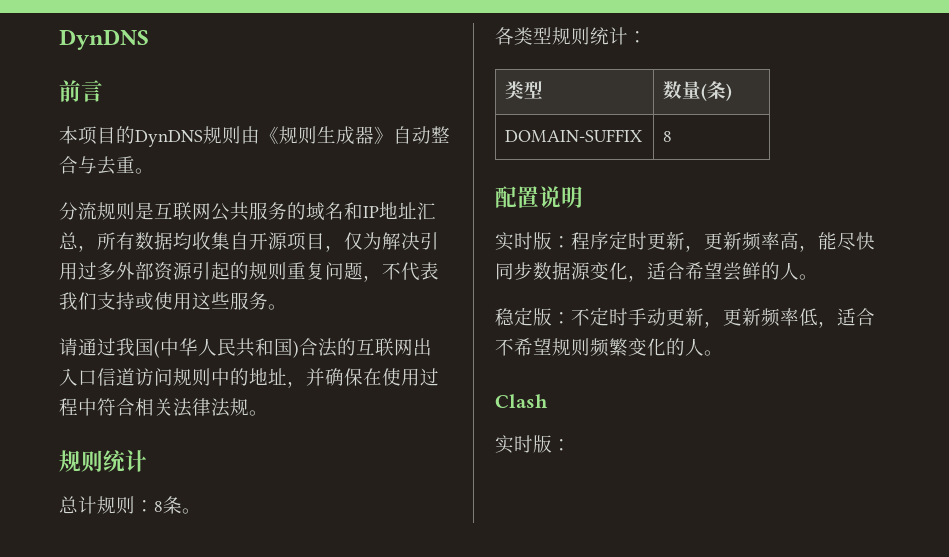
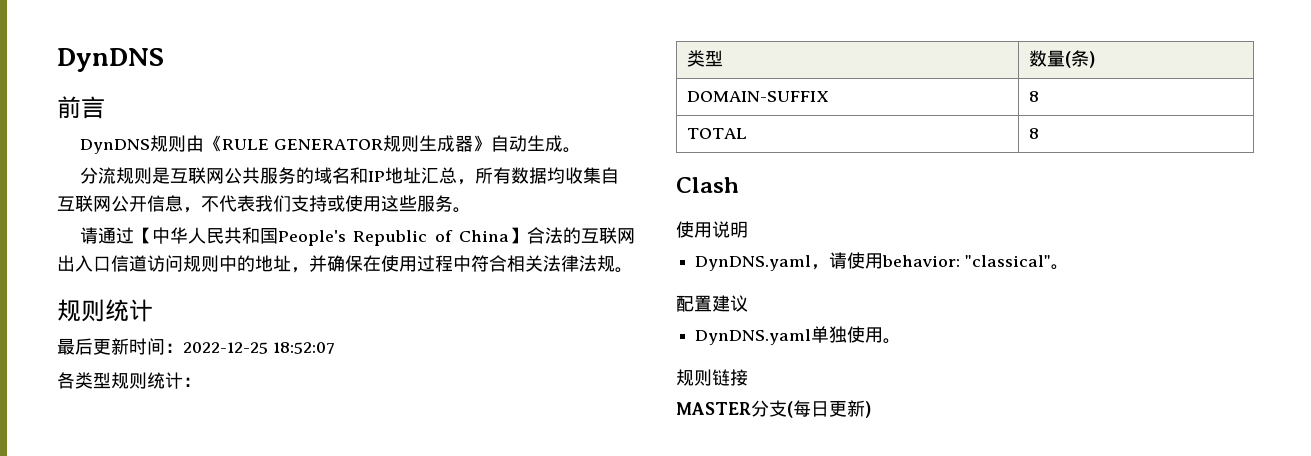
[59,126,135,145] 本项目的 -> (105, 107) none
(279, 135) none -> [222,139,383,150] RULE GENERATOR
[431,126,450,143] [59,156,135,175] 整合与去重 -> [526,135,563,152] 生成
[249,232,439,252] [59,262,363,281] 开源项目，仅为解决引用过多外部资源引起的规则重复问题 -> [57,195,183,212] 互联网公开信息
[116,338,160,358] 我国( -> [134,227,153,244] 【
[293,340,299,358] ) -> [278,227,527,246] People's Republic of China】
[59,496,201,514] 总计规则：8条。 -> [57,338,335,355] 最后更新时间：2022-12-25 18:52:07
[495,186,583,208] [495,231,875,252] [495,262,818,282] [495,307,875,328] [495,338,723,357] [495,394,548,408] [495,435,571,454] // 配置说明 // 实时版：程序定时更新，更新频率高，能尽快同步数据源变化，适合希望尝鲜的人。 // 稳定版：不定时手动更新，更新频率低，适合不希望规则频繁变化的人。 // Clash // 实时版： -> [686,128,747,139] [1028,128,1039,139] [676,177,739,193] [676,221,748,238] [695,252,1069,271] [676,295,748,312] [695,326,902,345] [676,369,748,386] [676,400,871,418] // TOTAL | 8 // Clash // 使用说明 // DynDNS.yaml，请使用behavior: "classical"。 // 配置建议 // DynDNS.yaml单独使用。 // 规则链接 // MASTER分支(每日更新)

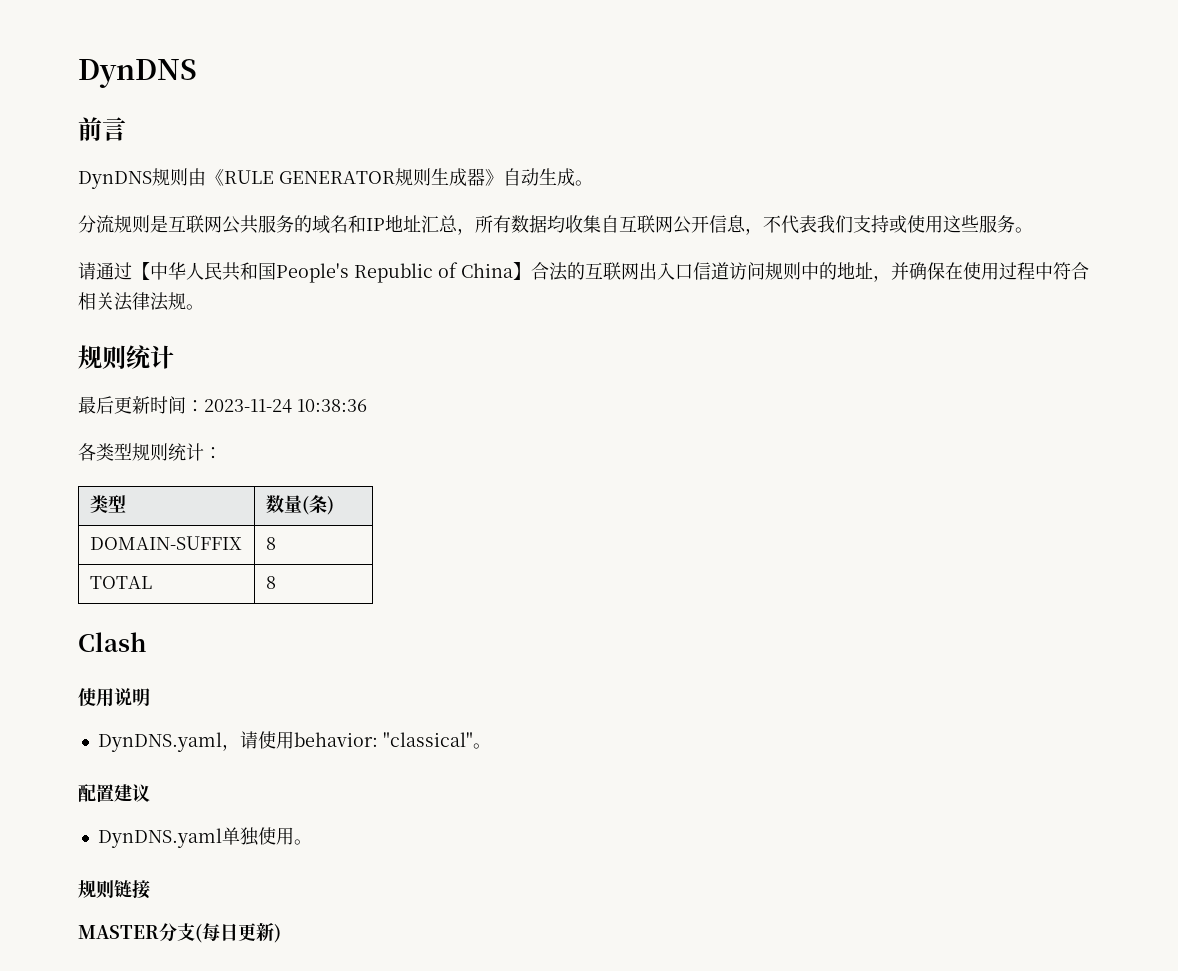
[183,342,335,354] 2022-12-25 18:52:07 -> [204,399,367,413] 2023-11-24 10:38:36

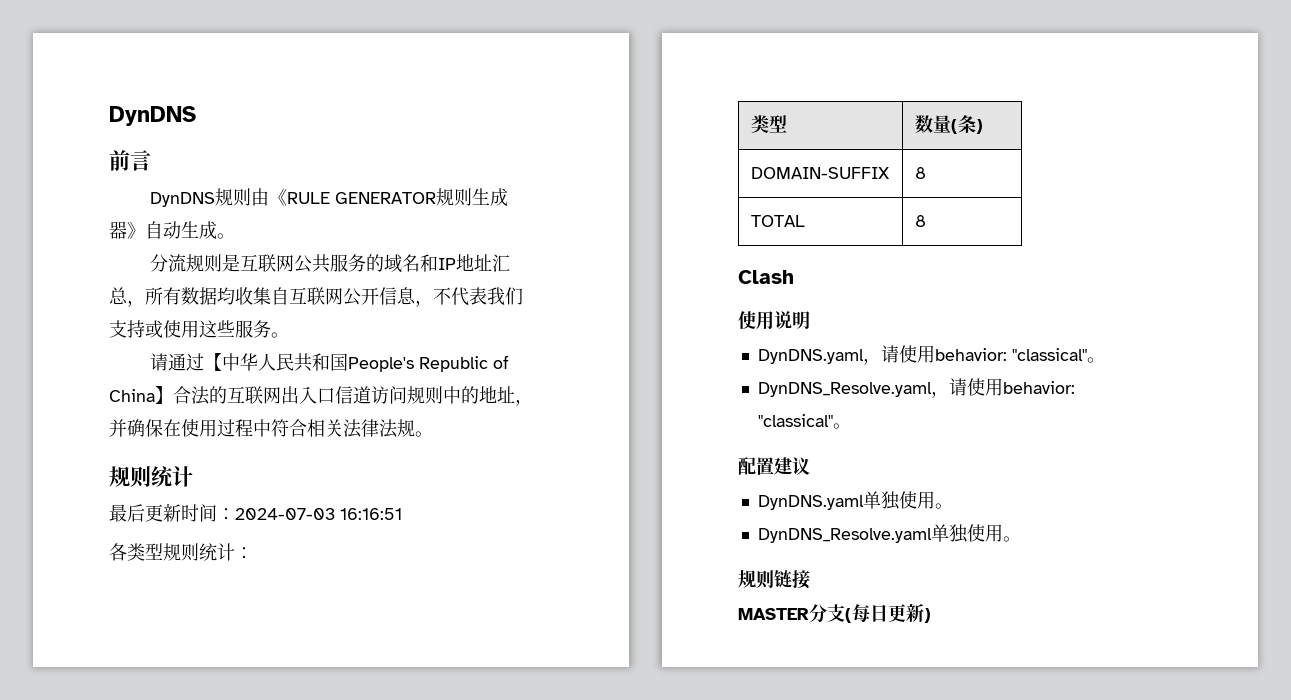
[204,399,367,413] 2023-11-24 10:38:36 -> [235,508,402,520] 2024-07-03 16:16:51
(491, 746) none -> [757,378,1075,398] [757,414,851,429] // DynDNS_Resolve.yaml，请使用behavior: "classical"。
(312, 842) none -> [757,524,1021,543] // DynDNS_Resolve.yaml单独使用。

